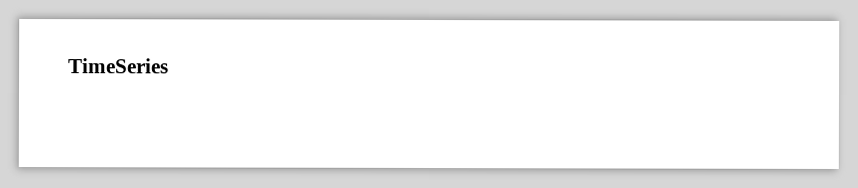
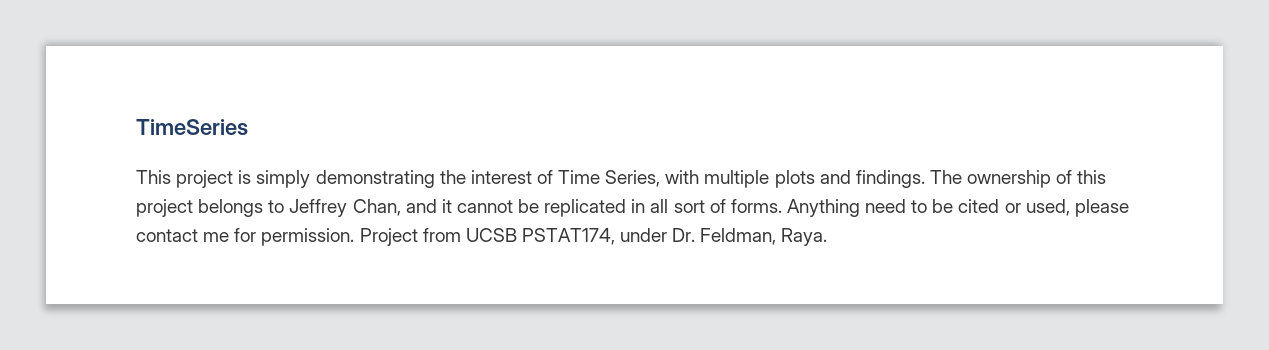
(169, 66) none -> [136,170,1107,188] [136,199,1129,217] [136,228,828,246] // This project is simply demonstrating the interest of Time Series, with multiple plots and findings. The ownership of this project belongs to Jeffrey Chan, and it cannot be replicated in all sort of forms. Anything need to be cited or used, please contact me for permission. Project from UCSB PSTAT174, under Dr. Feldman, Raya.

